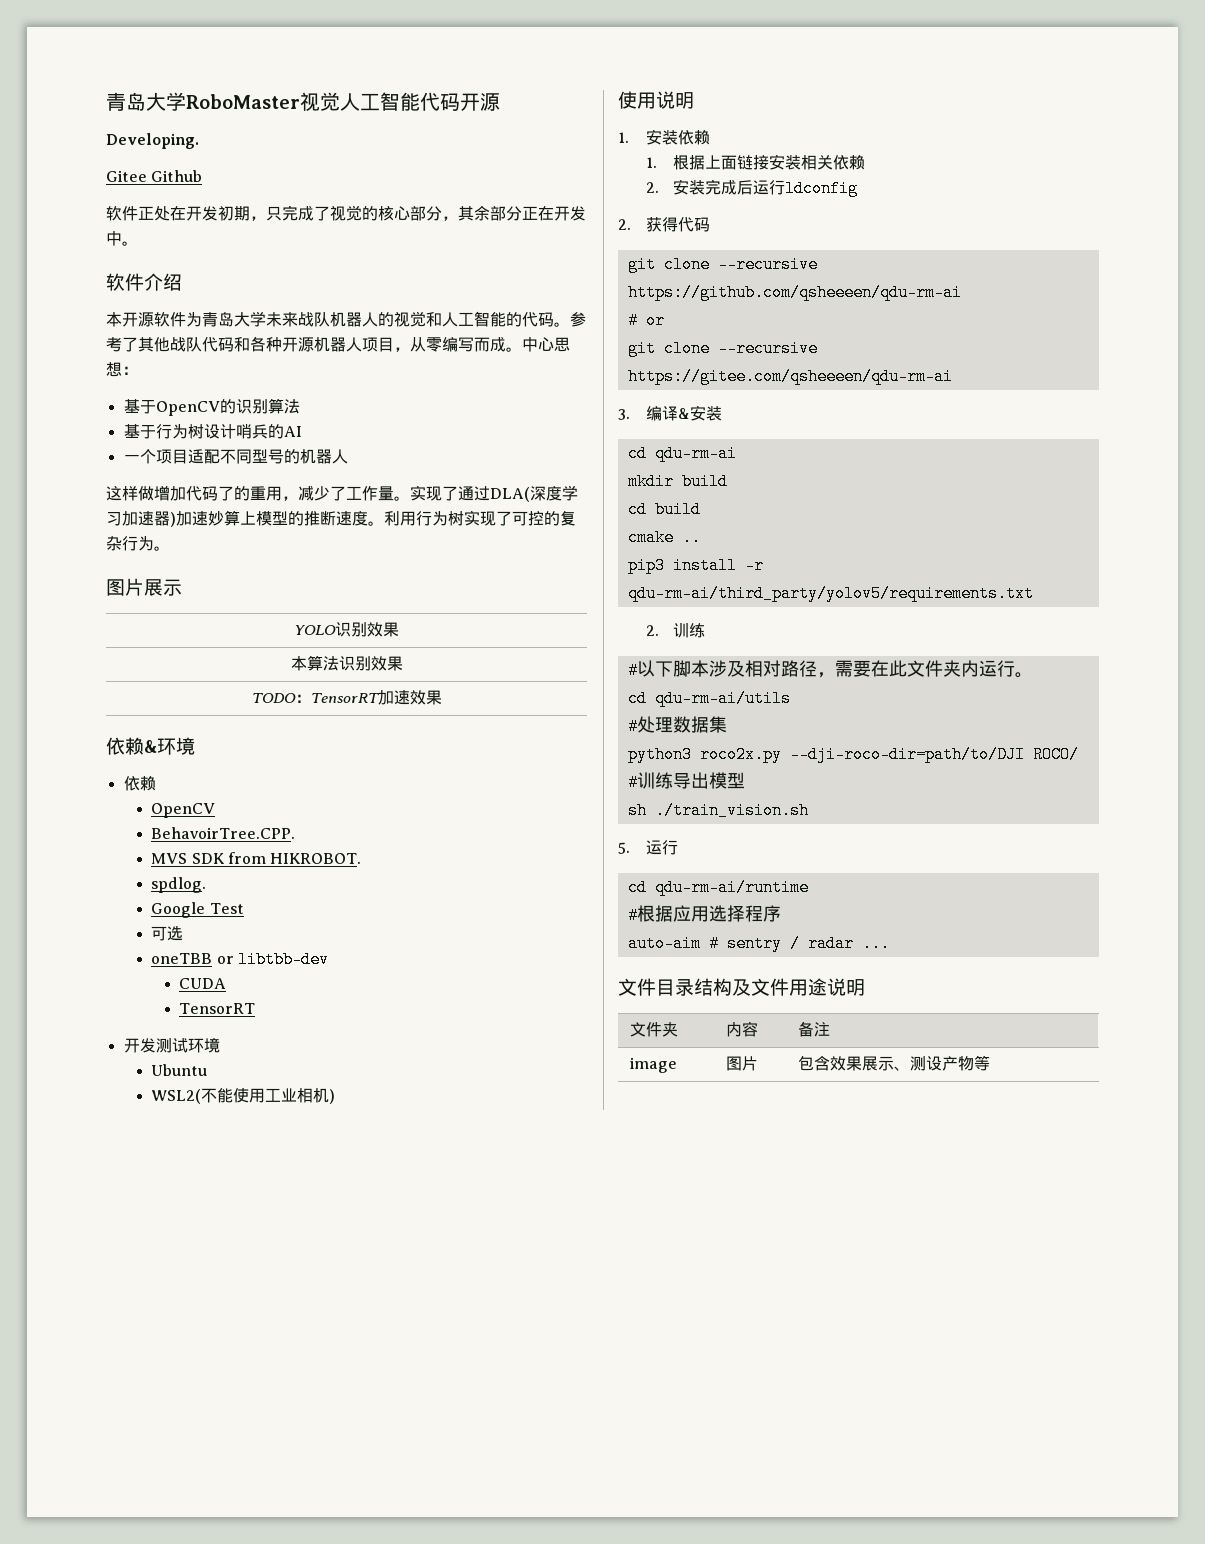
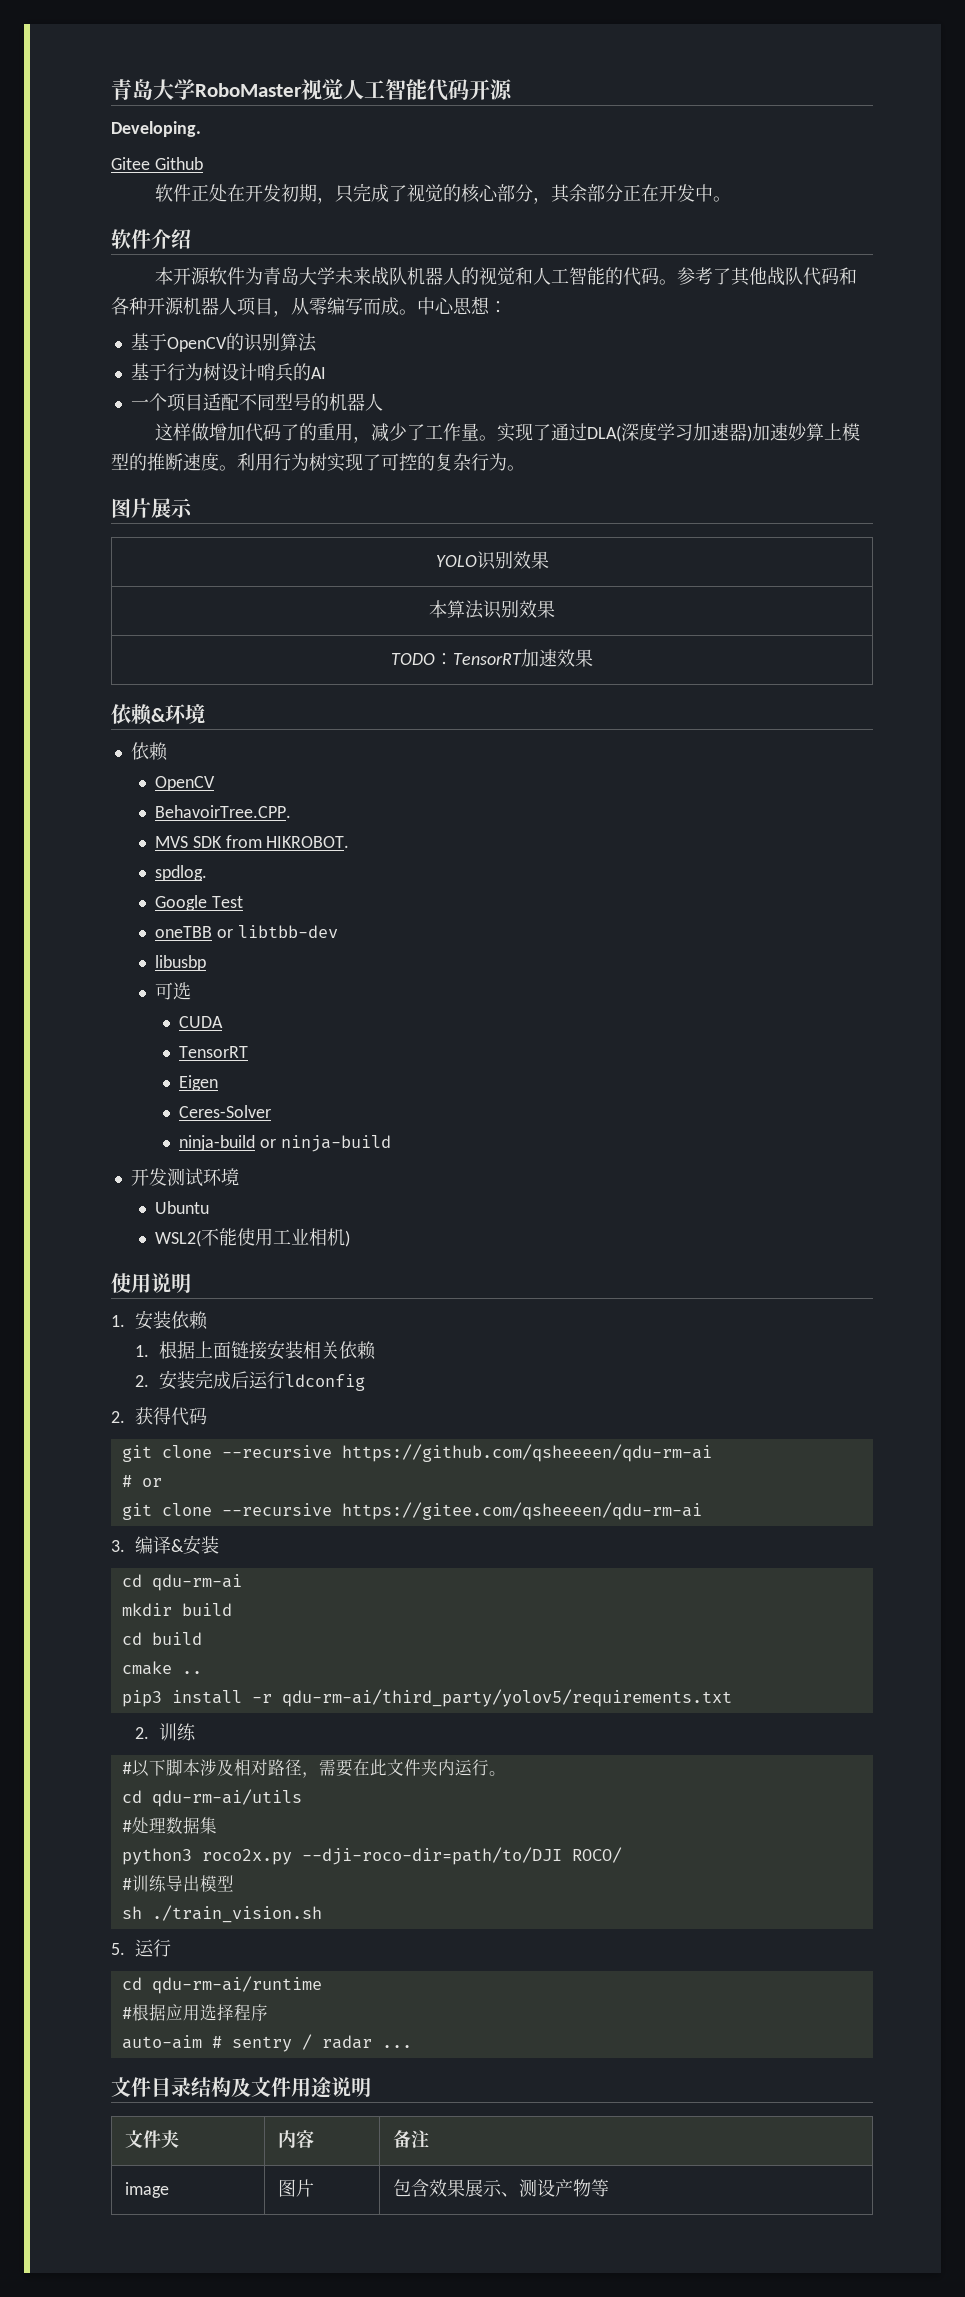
[151,926,184,941] // 可选 -> (243, 902) none
(329, 959) none -> [154,955,206,971] [154,982,191,1000] // libusbp // 可选
(255, 1008) none -> [178,1075,218,1091] [178,1105,271,1118] [178,1135,391,1152] // Eigen // Ceres-Solver // ninja-build or ninja-build

